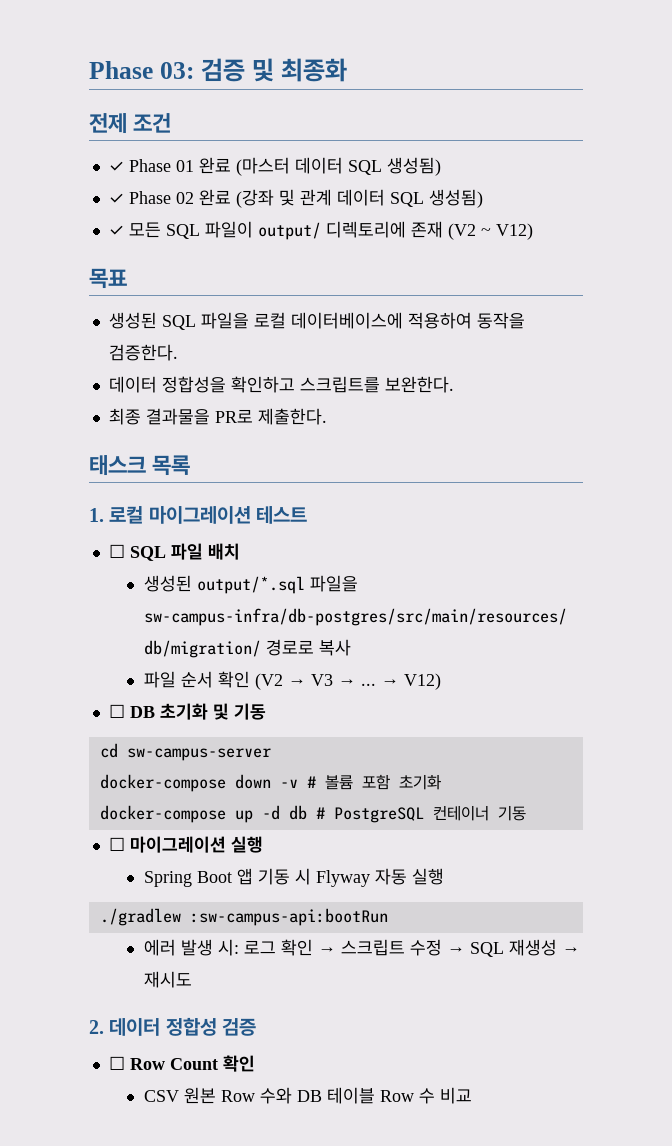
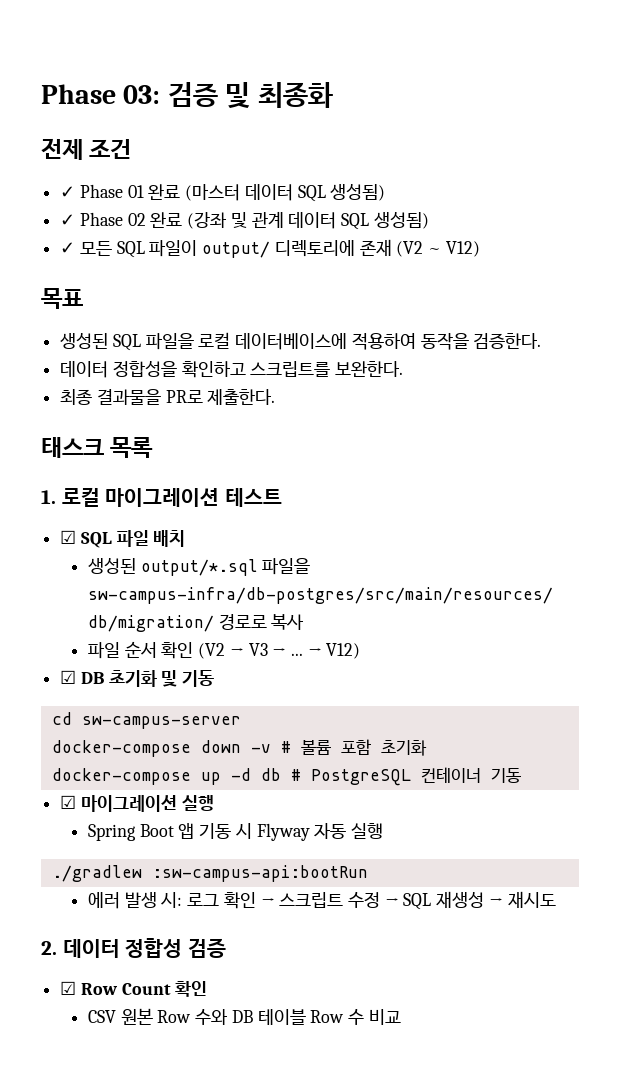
[108,544,125,558] ☐ -> [60,530,77,544] ☑
[108,704,125,718] ☐ -> [60,670,77,684] ☑
[108,837,125,851] ☐ -> [60,795,77,809] ☑
[108,1056,125,1070] ☐ -> [60,981,77,995] ☑

